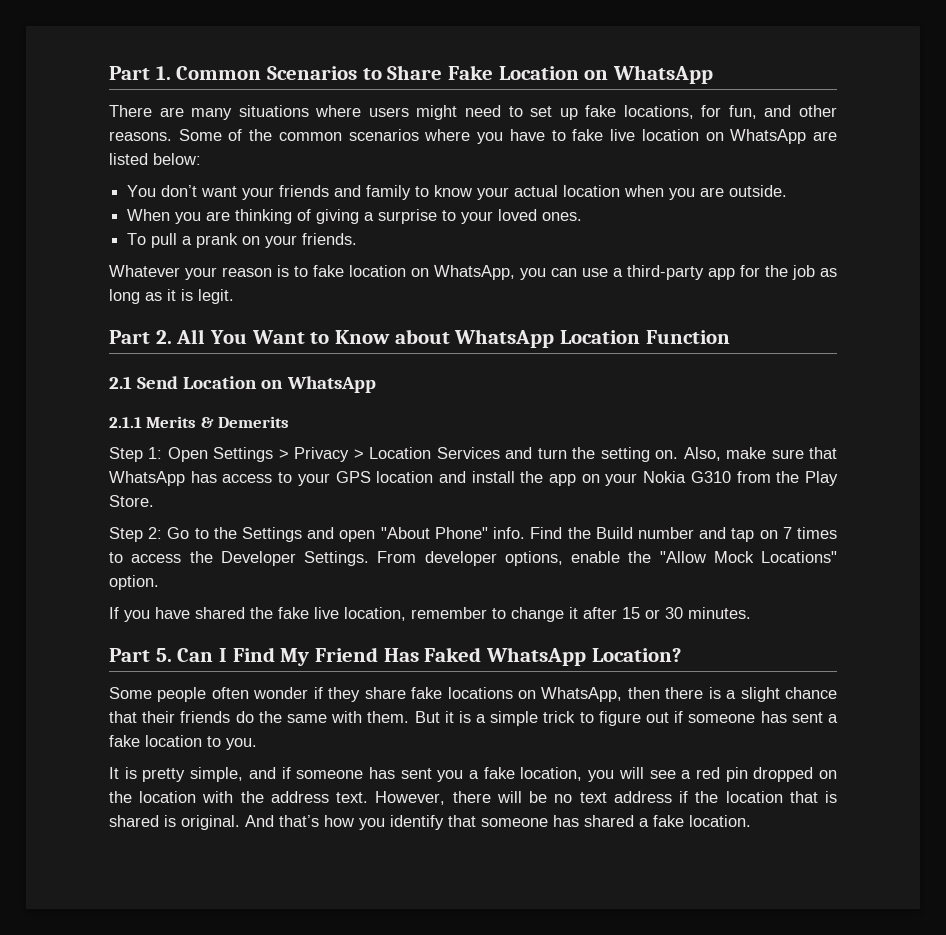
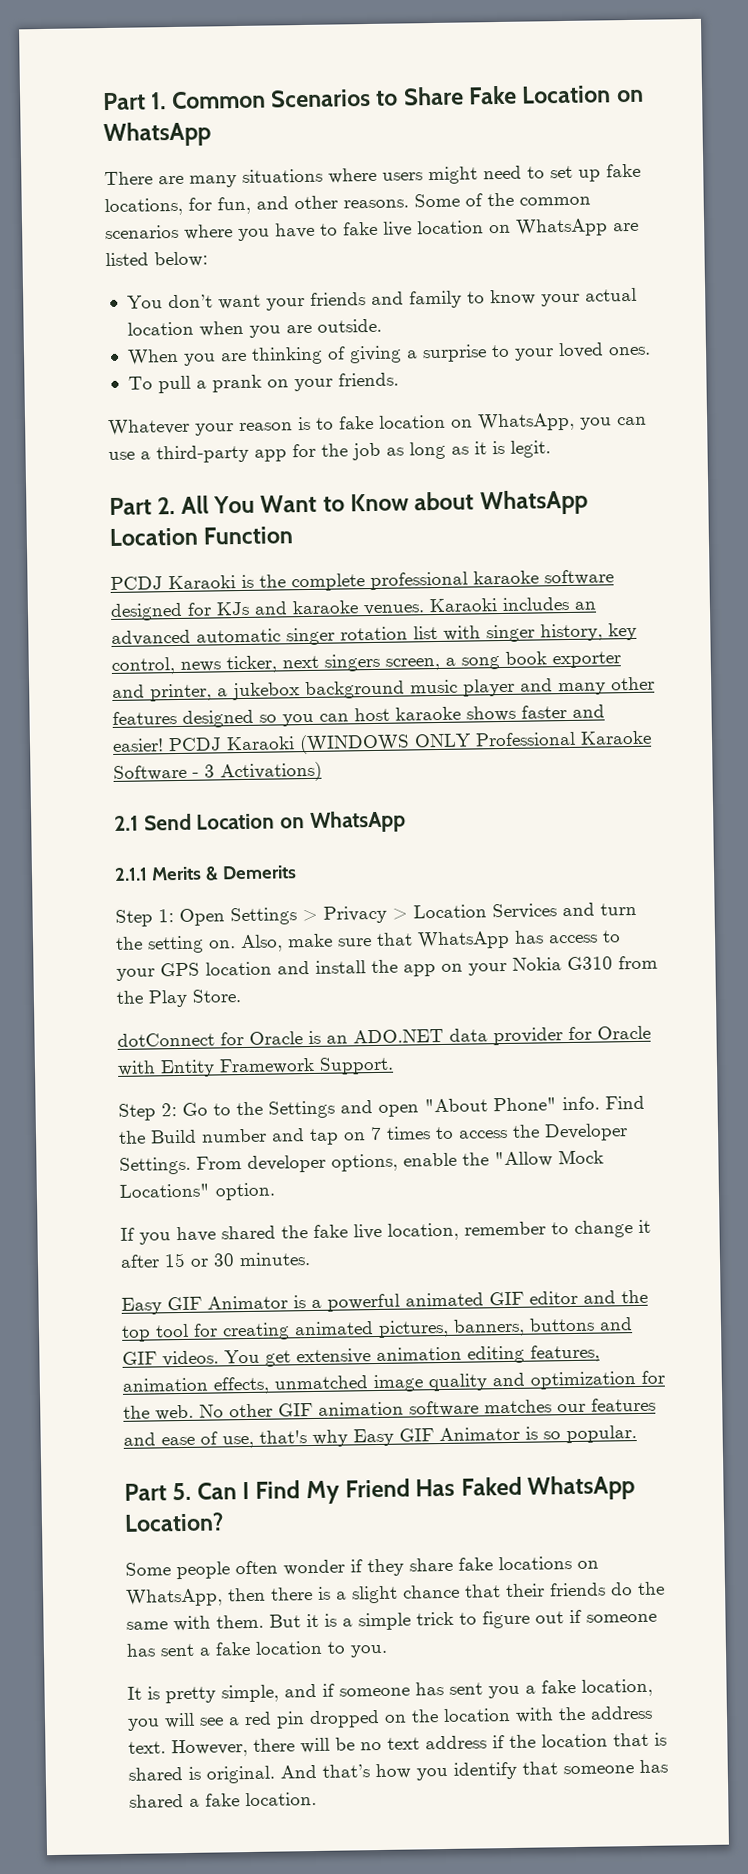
(730, 337) none -> [110,569,614,592] [110,596,596,622] [111,622,637,646] [111,651,621,675] [112,676,655,702] [112,704,605,728] [112,730,652,755] [113,761,322,783] // PCDJ Karaoki is the complete professional karaoke software designed for KJs and karaoke venues. Karaoki includes an advanced automatic singer rotation list with singer history, key control, news ticker, next singers screen, a song book exporter and printer, a jukebox background music player and many other features designed so you can host karaoke shows faster and easier! PCDJ Karaoki (WINDOWS ONLY Professional Karaoke Software - 3 Activations)
(154, 501) none -> [117,1025,651,1047] [117,1056,394,1078] // dotConnect for Oracle is an ADO.NET data provider for Oracle with Entity Framework Support.
(751, 613) none -> [121,1289,648,1315] [121,1317,633,1342] [122,1344,600,1367] [122,1370,665,1395] [123,1397,656,1421] [123,1425,637,1449] // Easy GIF Animator is a powerful animated GIF editor and the top tool for creating animated pictures, banners, buttons and GIF videos. You get extensive animation editing features, animation effects, unmatched image quality and optimization for the web. No other GIF animation software matches our features and ease of use, that's why Easy GIF Animator is so popular.

